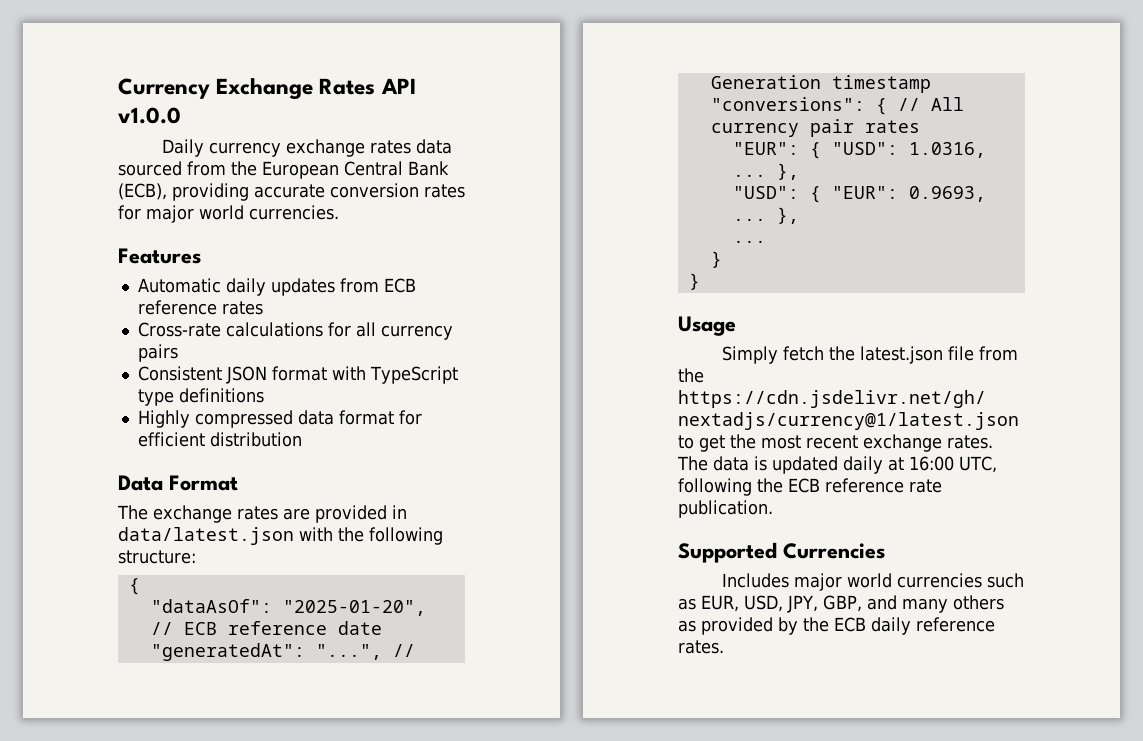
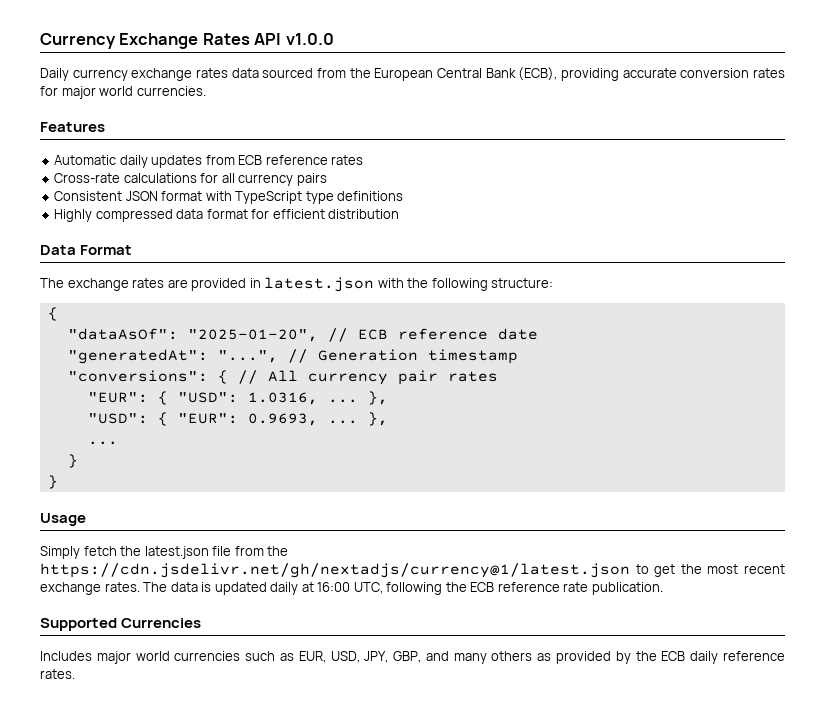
[118,527,294,545] data/latest.json -> [264,277,375,292] latest.json

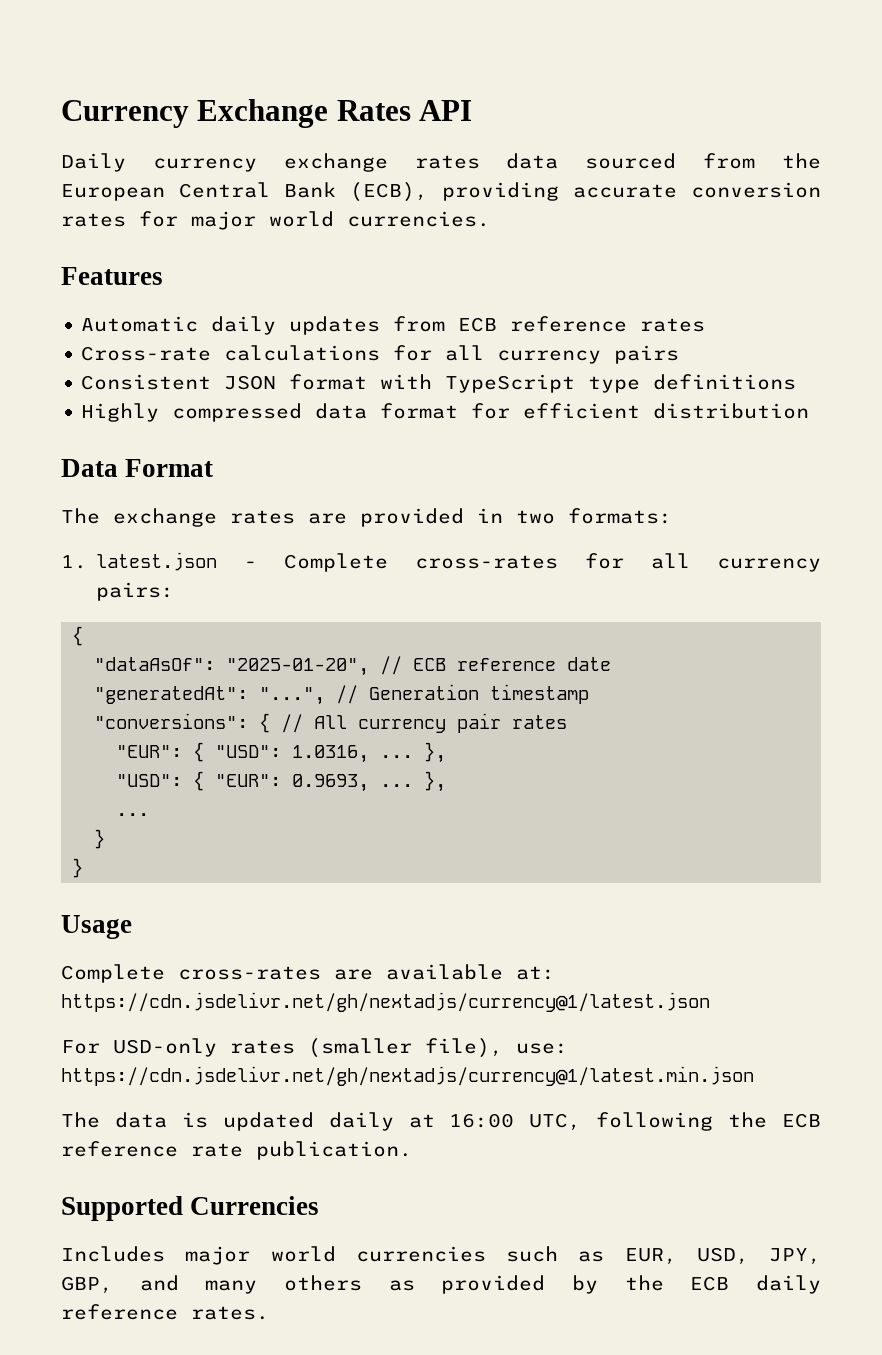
[285,33,334,45] v1.0.0 -> (473, 110) none
[264,277,554,292] latest.json with the following structure: -> [516,508,672,524] [61,552,822,572] [96,582,175,601] two formats: // 1. latest.json - Complete cross-rates for all currency pairs:
[40,546,289,559] [40,563,786,578] [40,582,140,595] Simply fetch the latest.json file from the https://cdn.jsdelivr.net/gh/nextadjs/currency@1/latest.json to get the most recent exchange rates. -> [61,964,555,983] [61,992,710,1012] [61,1038,568,1058] [61,1066,754,1086] Complete cross-rates are available at: https://cdn.jsdelivr.net/gh/nextadjs/currency@1/latest.json // For USD-only rates (smaller file), use: https://cdn.jsdelivr.net/gh/nextadjs/currency@1/latest.min.json //

